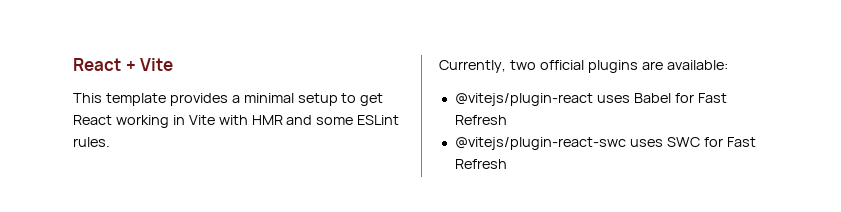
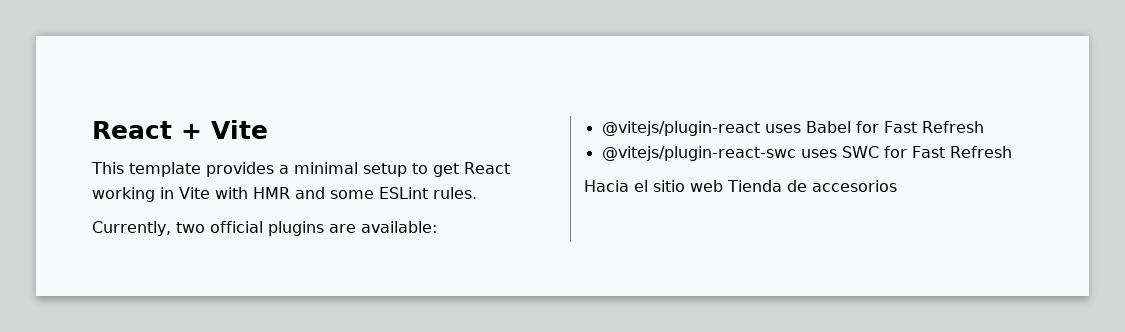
(507, 164) none -> [584,180,897,192] // Hacia el sitio web Tienda de accesorios

